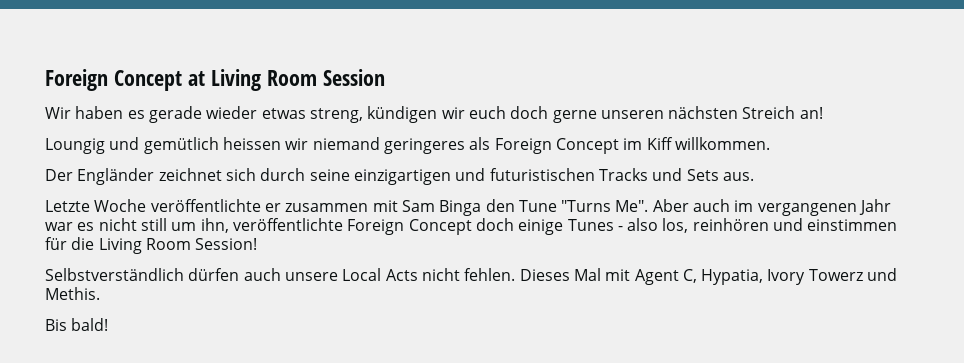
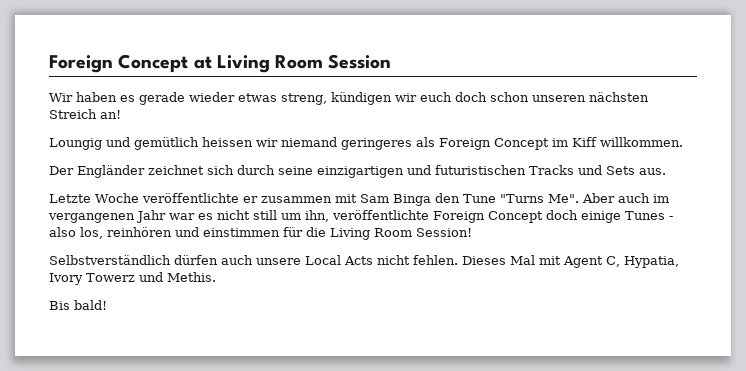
[552,110,597,123] gerne -> [490,92,529,102] schon

